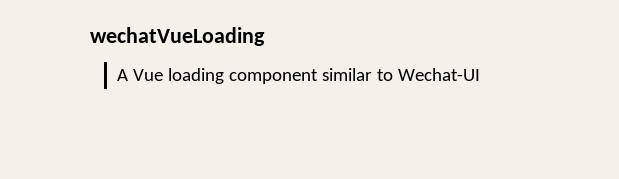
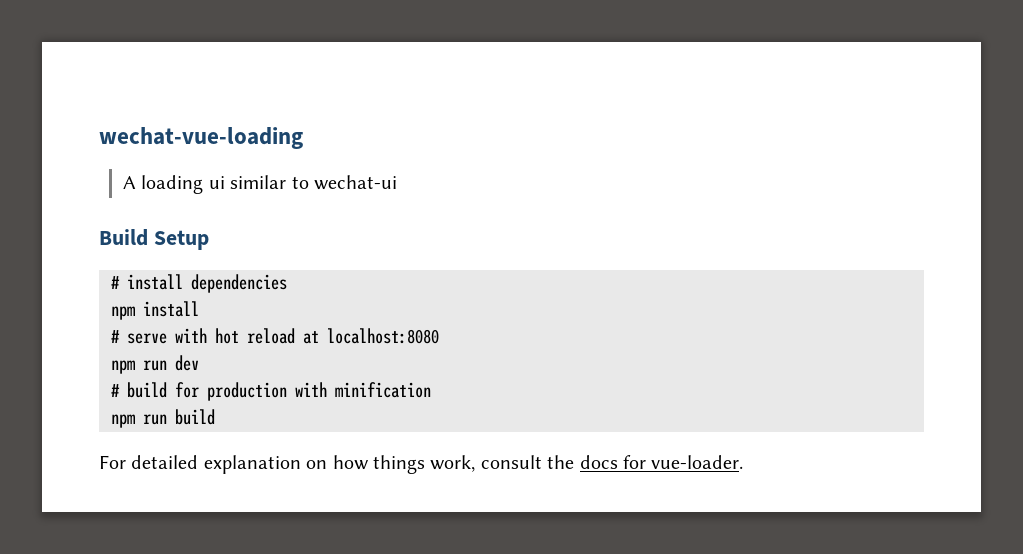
[90,27,265,46] wechatVueLoading -> [99,127,303,149] wechat-vue-loading
[132,68,480,84] Vue loading component similar to Wechat-UI -> [141,175,397,194] [99,229,209,250] [111,274,287,293] [111,301,199,320] [111,328,439,344] [111,355,199,374] [111,382,431,401] [111,409,215,428] [99,455,744,474] loading ui similar to wechat-ui // Build Setup // # install dependencies // npm install // # serve with hot reload at localhost:8080 // npm run dev // # build for production with minification // npm run build // For detailed explanation on how things work, consult the docs for vue-loader.

